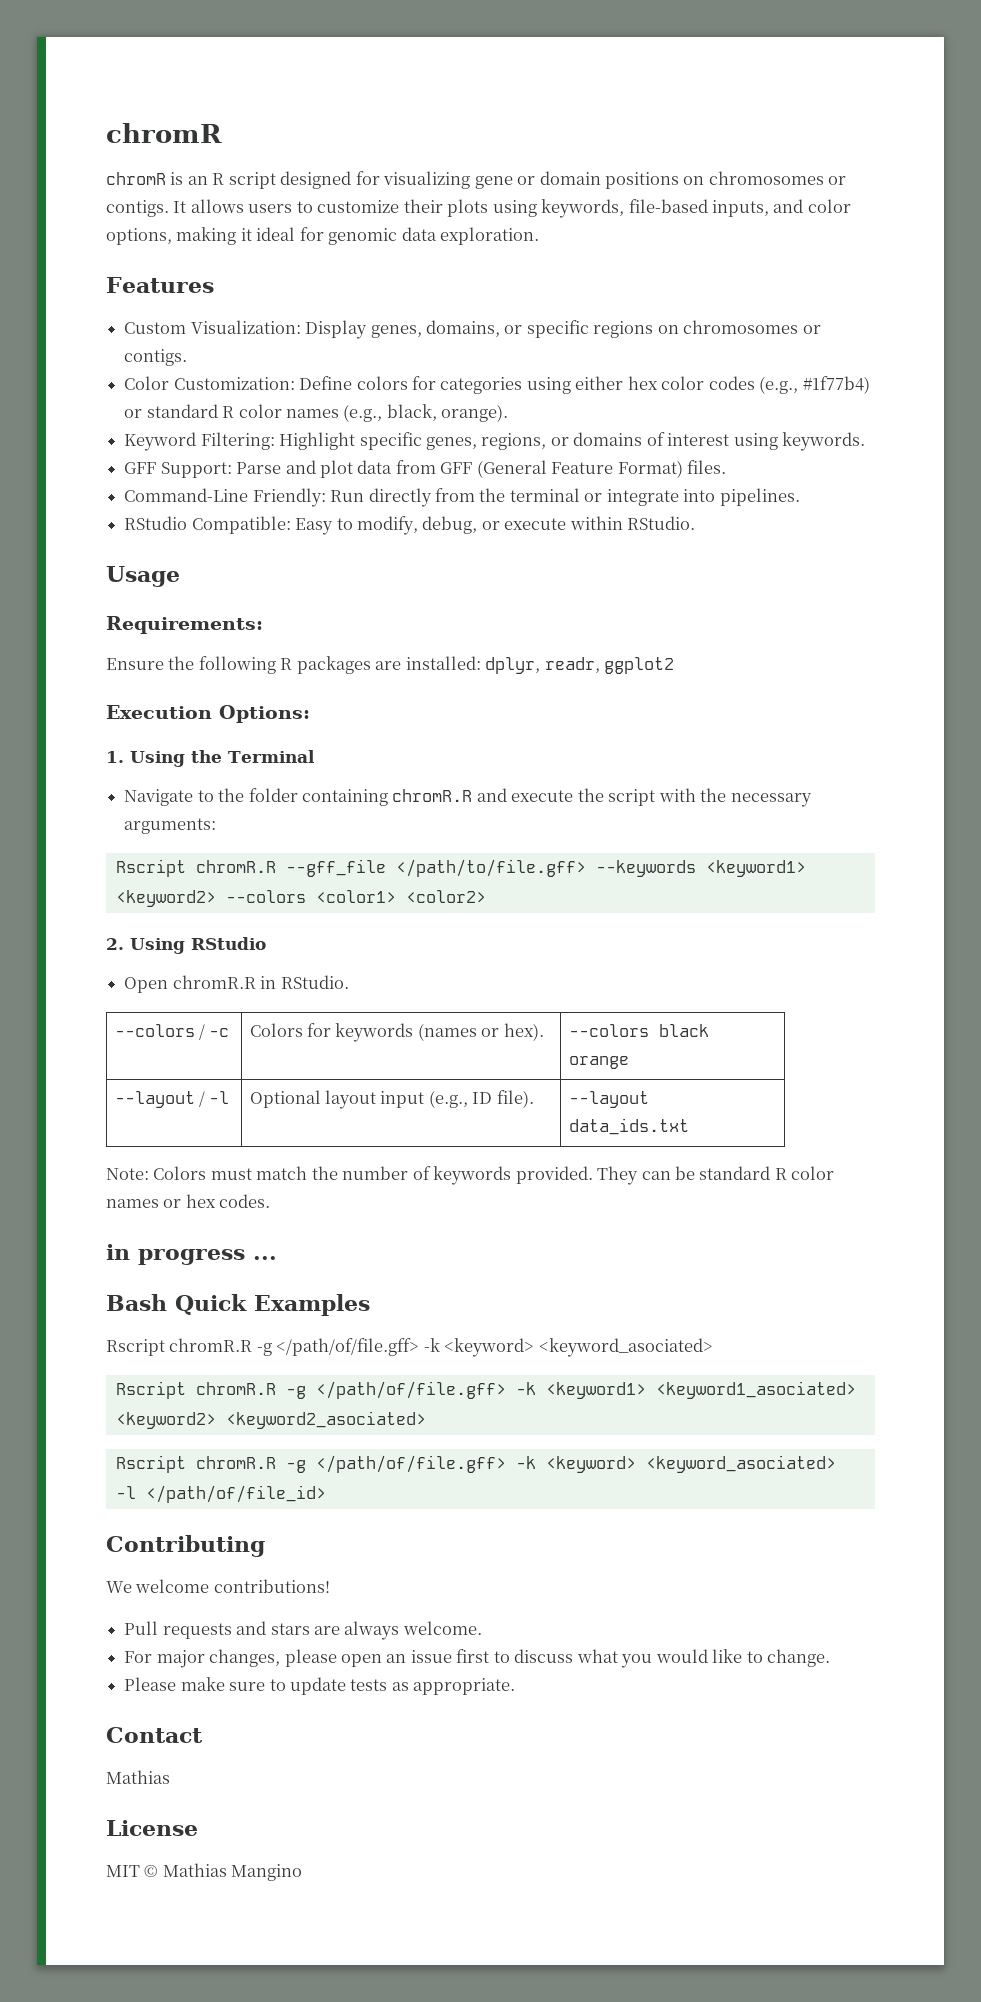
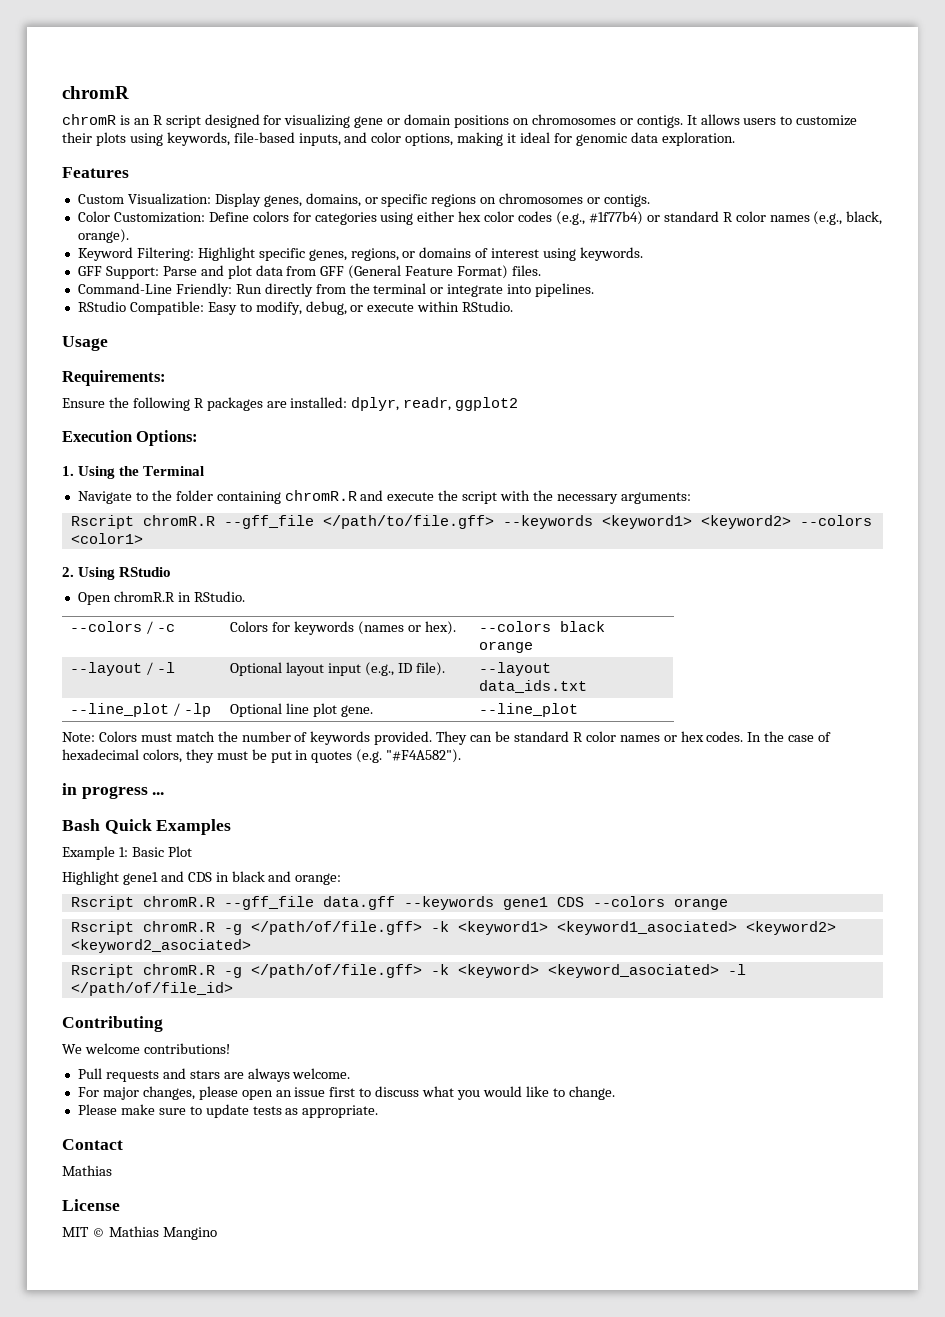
[405,890,486,903] <color2> -> (143, 538) none
(689, 1126) none -> [70,703,212,717] [230,703,373,717] [479,703,579,717] // --line_plot / -lp | Optional line plot gene. | --line_plot
(271, 1201) none -> [747,731,832,742] [62,749,462,763] In the case of hexadecimal colors, they must be put in quotes (e.g. "#F4A582").
[106,1338,713,1357] Rscript chromR.R -g </path/of/file.gff> -k <keyword> <keyword_asociated> -> [62,846,192,860] [62,871,342,885] [70,896,728,910] Example 1: Basic Plot // Highlight gene1 and CDS in black and orange: // Rscript chromR.R --gff_file data.gff --keywords gene1 CDS --colors orange

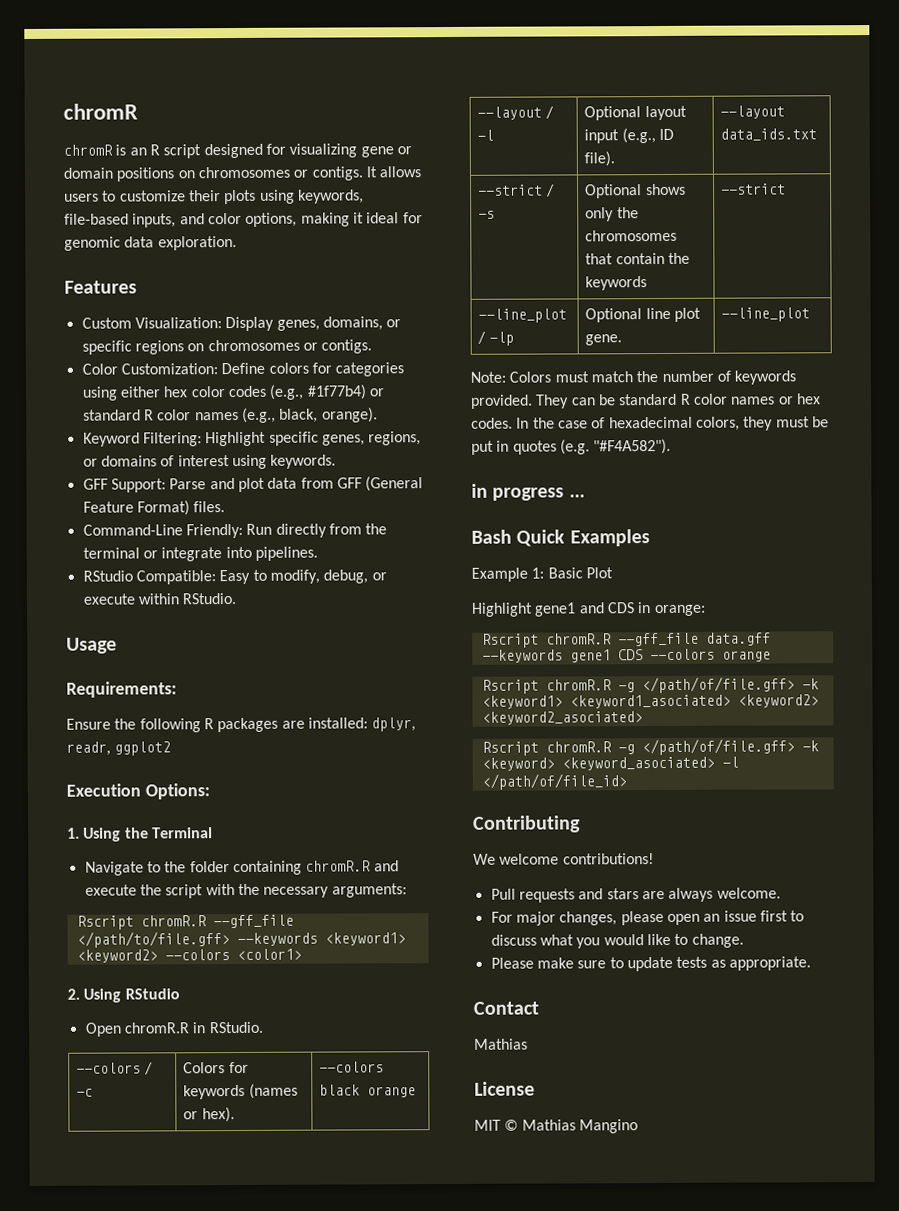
(588, 686) none -> [478,184,555,197] [478,210,496,219] [585,183,686,199] [585,207,639,222] [585,229,678,242] [585,252,691,265] [585,276,648,291] [721,183,787,195] // --strict / -s | Optional shows only the chromosomes that contain the keywords | --strict
[231,871,292,882] black and -> (652, 608) none

